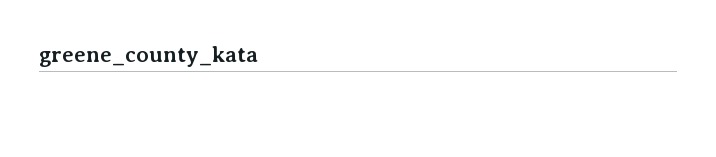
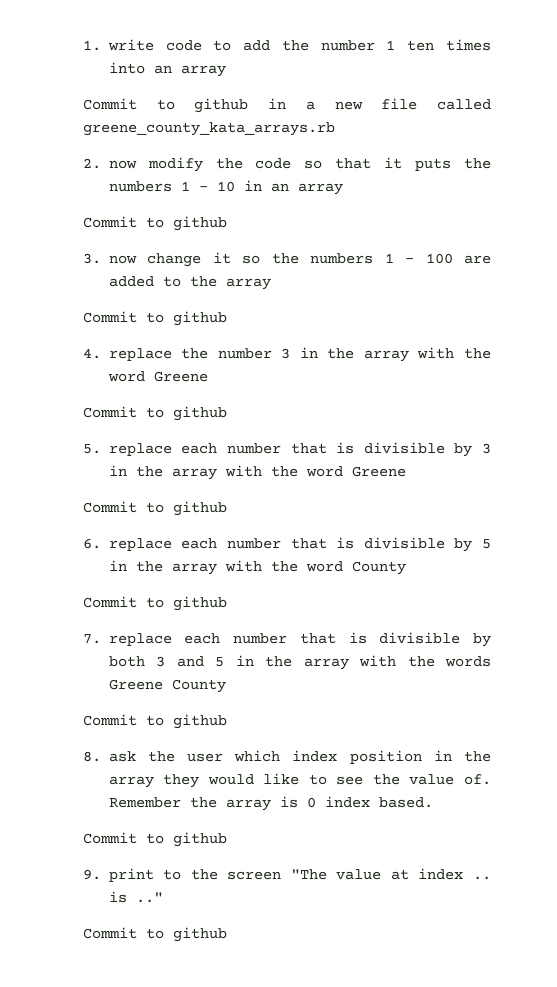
[39,46,258,67] greene_county_kata -> [83,39,491,51] [108,62,226,77] [83,98,492,113] [83,122,335,136] [83,157,491,172] [108,180,343,195] [83,216,227,231] [83,252,492,267] [108,276,271,290] [83,311,227,326] [83,347,491,362] [107,371,208,382] [83,406,227,421] [83,442,491,457] [108,465,406,480] [83,501,227,516] [83,537,491,552] [108,560,406,575] [83,596,227,611] [83,632,491,647] [108,655,492,670] [108,679,226,693] [83,714,227,729] [83,750,491,764] [108,773,491,788] [108,796,433,811] [83,832,227,847] [83,868,491,882] [108,891,163,903] [83,927,227,942] 1. write code to add the number 1 ten times into an array // Commit to github in a new file called greene_county_kata_arrays.rb // 2. now modify the code so that it puts the numbers 1 - 10 in an array // Commit to github // 3. now change it so the numbers 1 - 100 are added to the array // Commit to github // 4. replace the number 3 in the array with the word Greene // Commit to github // 5. replace each number that is divisible by 3 in the array with the word Greene // Commit to github // 6. replace each number that is divisible by 5 in the array with the word County // Commit to github // 7. replace each number that is divisible by both 3 and 5 in the array with the words Greene County // Commit to github // 8. ask the user which index position in the array they would like to see the value of. Remember the array is 0 index based. // Commit to github // 9. print to the screen "The value at index .. is .." // Commit to github

